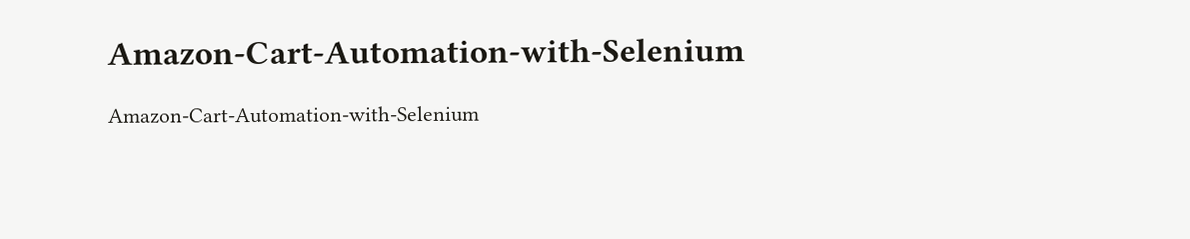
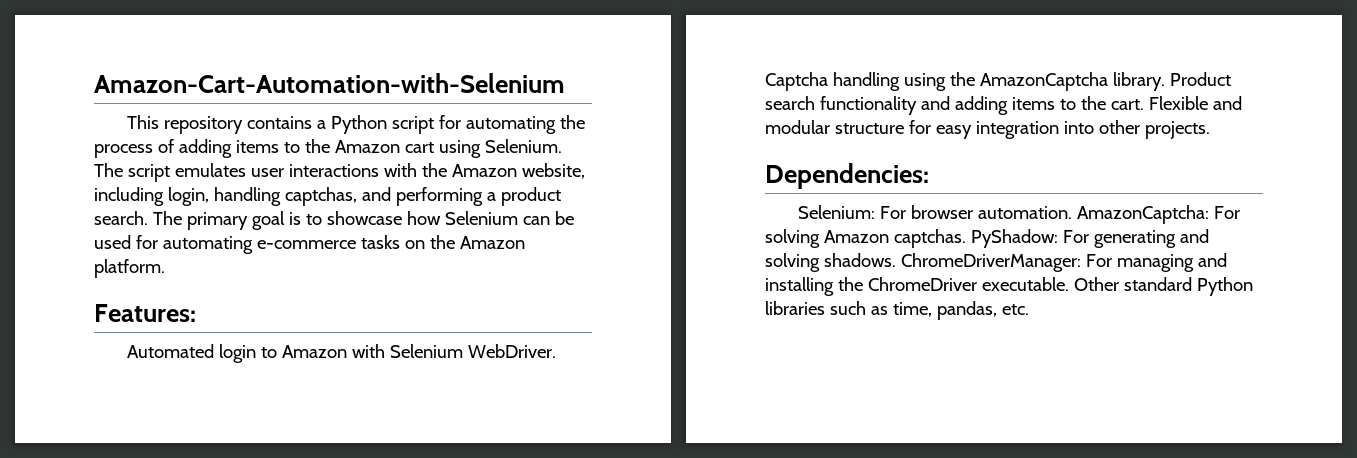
[107,105,480,124] Amazon-Cart-Automation-with-Selenium -> [126,115,585,134] [94,139,562,158] [94,163,585,182] [94,187,561,206] [94,211,574,230] [94,235,525,254] [94,259,165,278] [94,304,196,322] [126,344,556,363] [765,72,1231,91] [765,96,1242,115] [765,120,1210,139] [765,163,929,189] [797,205,1240,224] [765,229,1209,248] [765,253,1227,272] [765,277,1253,296] [765,301,1029,320] This repository contains a Python script for automating the process of adding items to the Amazon cart using Selenium. The script emulates user interactions with the Amazon website, including login, handling captchas, and performing a product search. The primary goal is to showcase how Selenium can be used for automating e-commerce tasks on the Amazon platform. // Features: // Automated login to Amazon with Selenium WebDriver. Captcha handling using the AmazonCaptcha library. Product search functionality and adding items to the cart. Flexible and modular structure for easy integration into other projects. // Dependencies: // Selenium: For browser automation. AmazonCaptcha: For solving Amazon captchas. PyShadow: For generating and solving shadows. ChromeDriverManager: For managing and installing the ChromeDriver executable. Other standard Python libraries such as time, pandas, etc.

